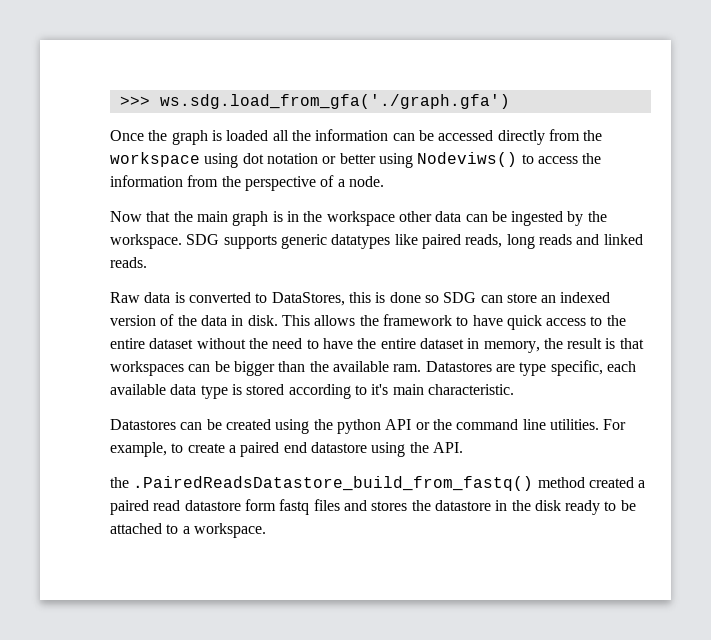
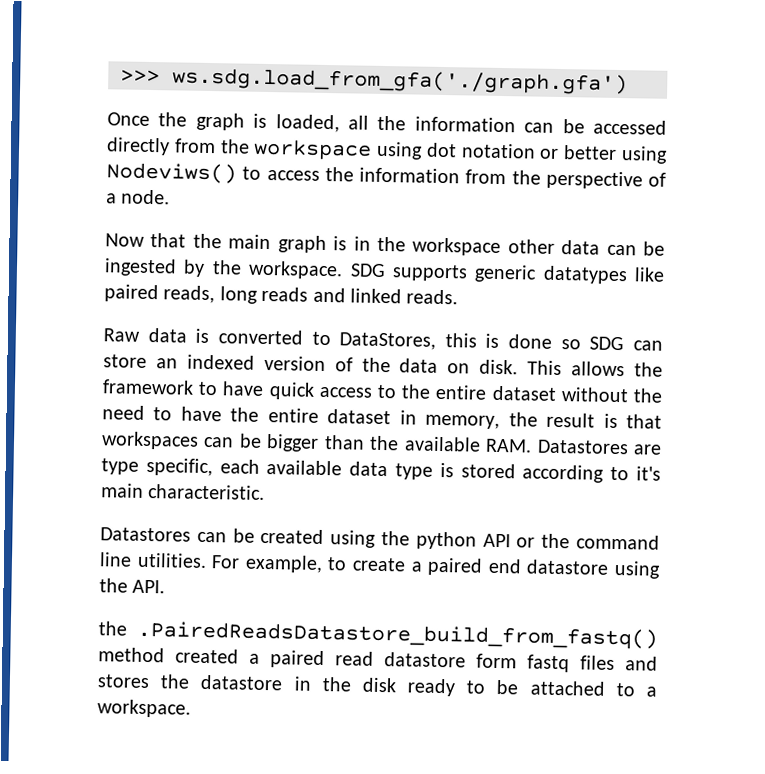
[226,130,269,141] loaded -> [275,114,340,133] loaded,
[231,315,244,326] in -> [447,363,471,374] on
[393,364,422,372] ram. -> [485,438,533,453] RAM.

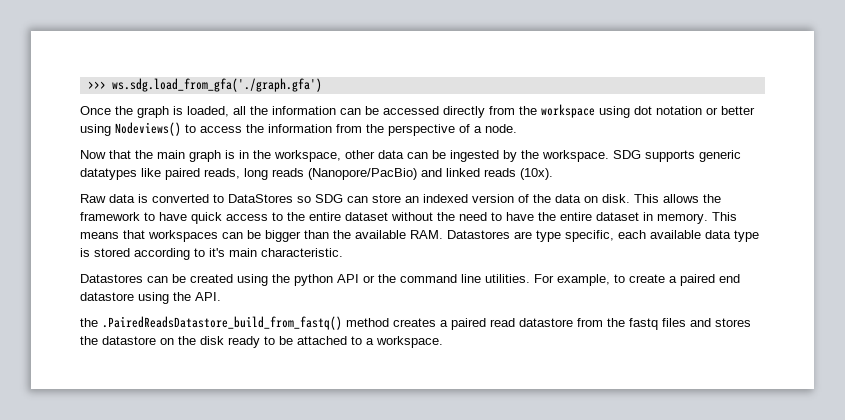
[106,162,237,184] Nodeviws() -> [115,122,181,136] Nodeviews()
[412,237,502,257] workspace -> [274,150,341,162] workspace,
(309, 294) none -> [308,168,417,180] (Nanopore/PacBio)
[406,289,459,305] reads. -> [484,168,553,180] reads (10x).
[339,332,553,350] DataStores, this is done -> [228,194,293,203] DataStores
[425,412,618,430] memory, the result is -> [657,212,737,224] [80,232,119,239] memory. This means
[175,648,239,664] created -> [393,318,436,327] creates
[476,653,517,669] form -> [577,318,625,327] from the
[293,676,312,691] in -> [160,338,174,345] on

